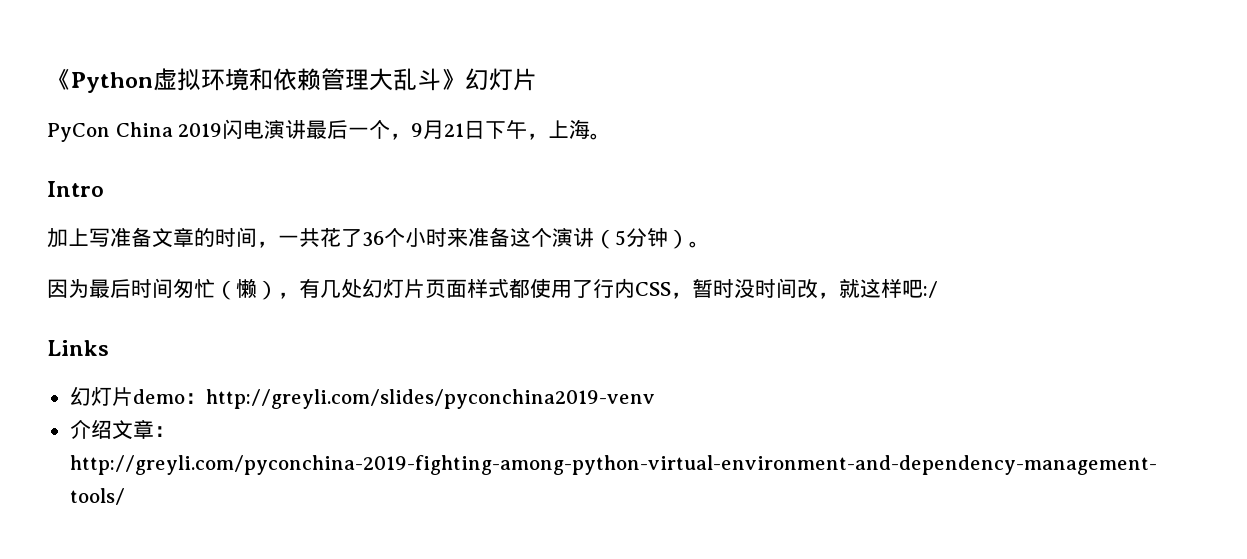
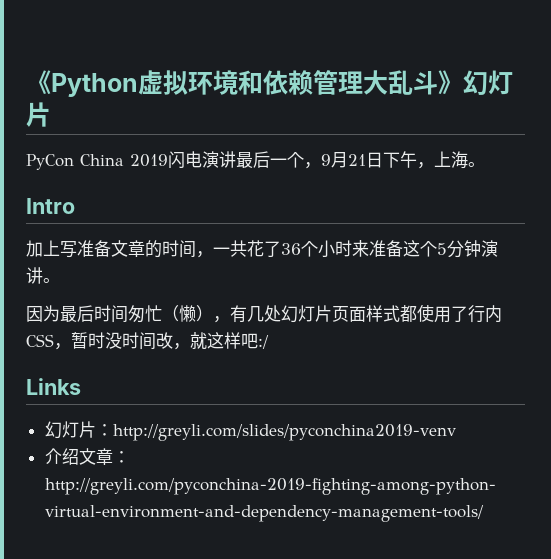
[552,228,615,249] 演讲（ -> (437, 249) none
[668,229,689,249] ） -> [481,240,498,257] [26,267,43,284] 演讲
[132,389,185,404] demo -> (96, 429) none

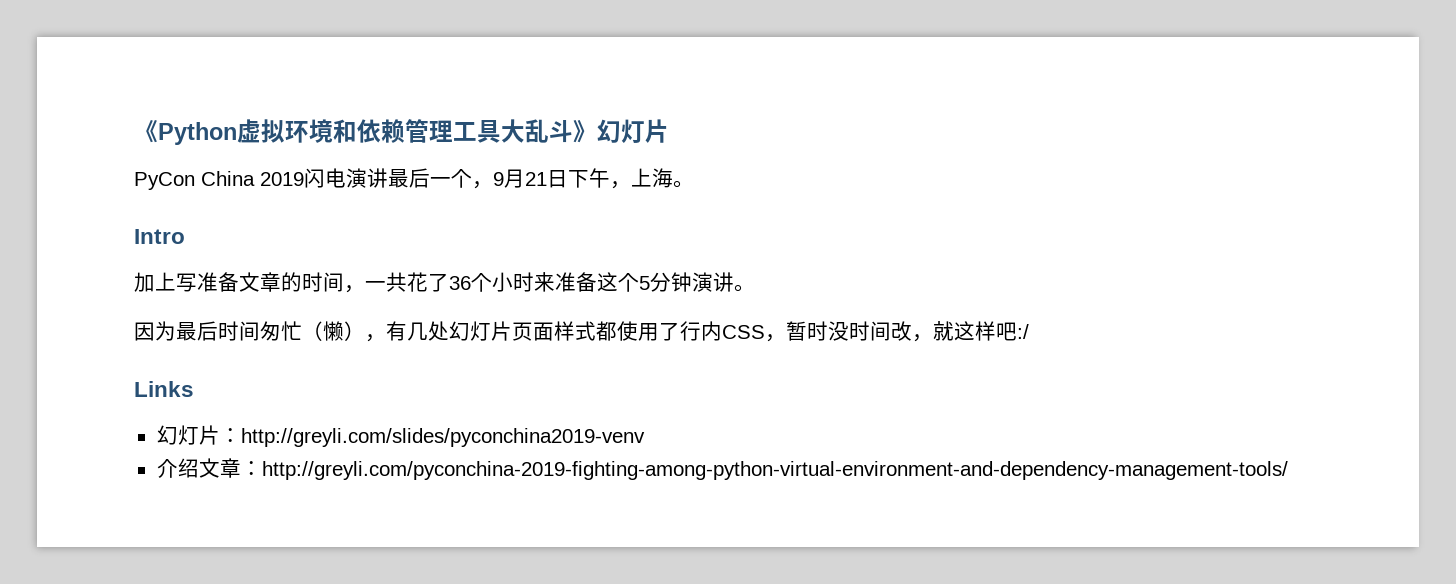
(363, 82) none -> [453,120,501,143] 工具

